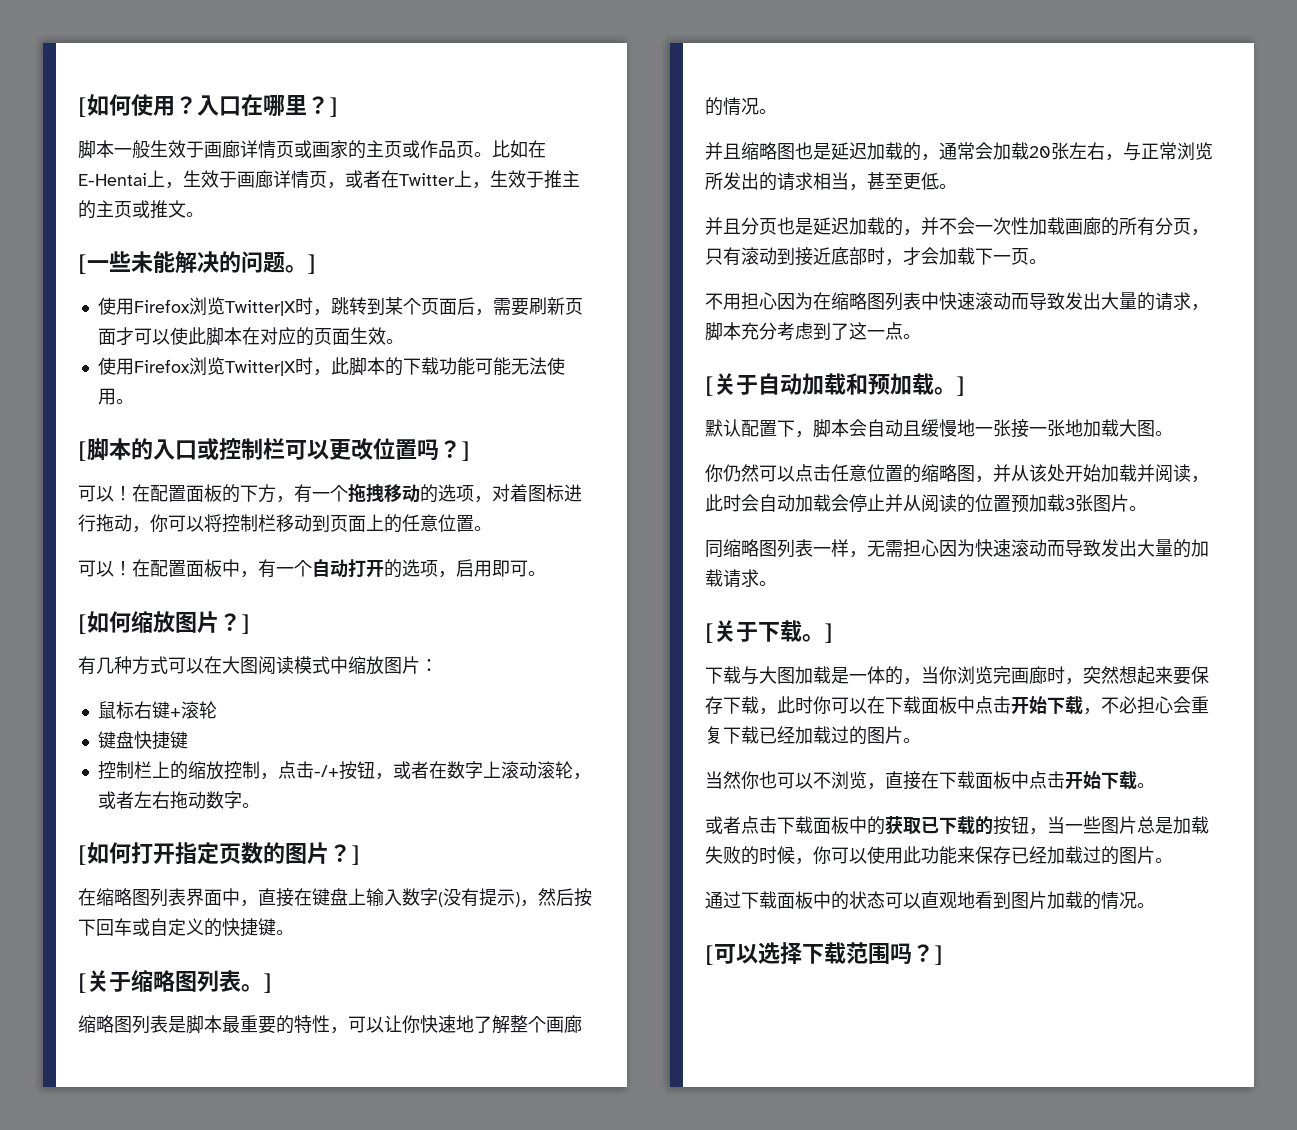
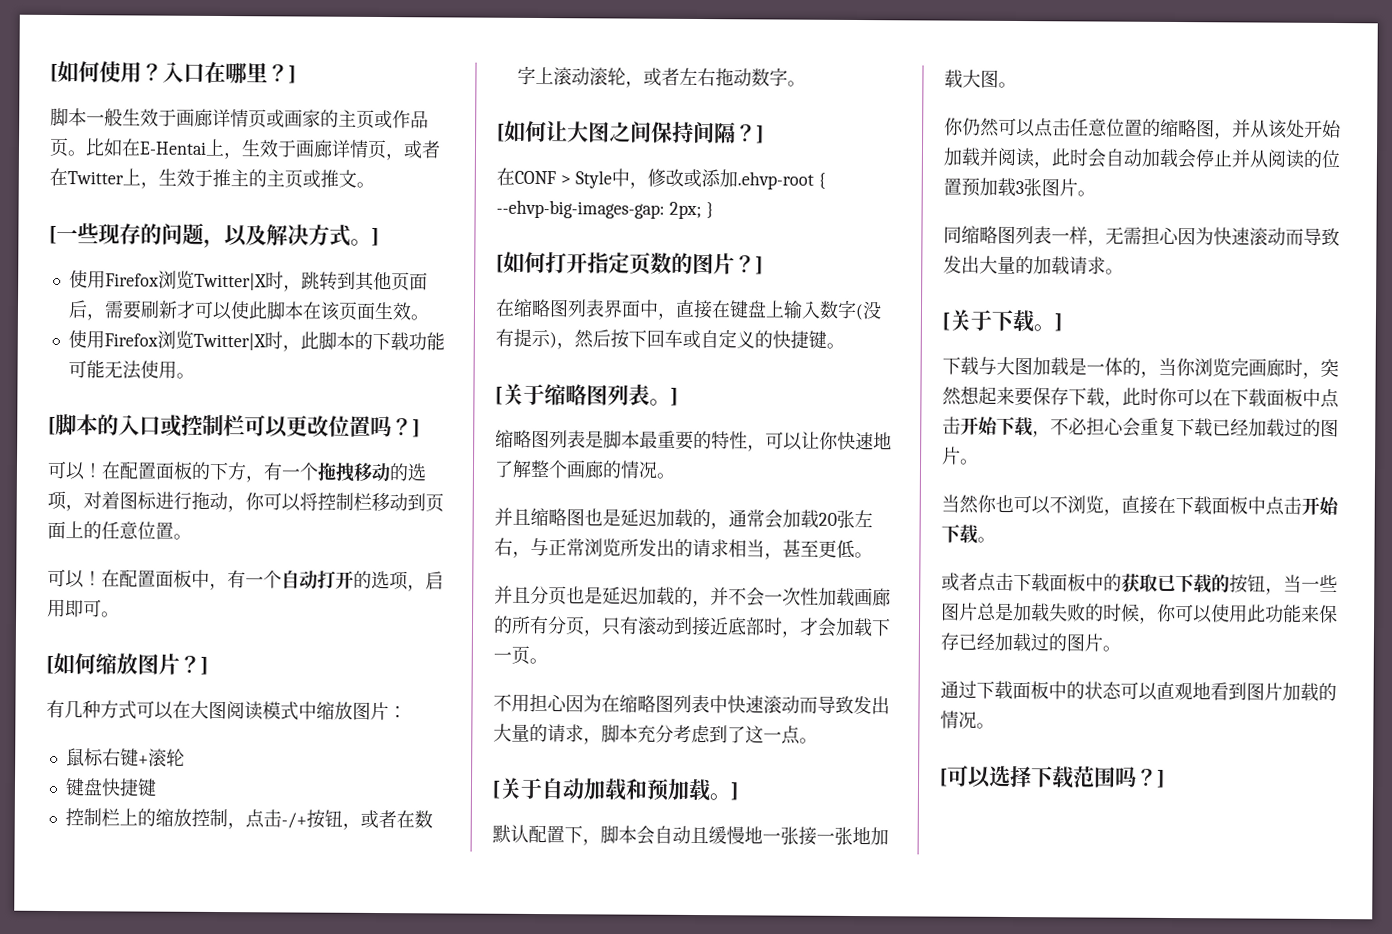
[131,251,285,274] 未能解决的问题 -> [98,222,351,249] 现存的问题，以及解决方式
[384,297,421,315] 某个 -> [354,271,392,291] 其他
[564,298,583,315] [97,328,116,345] 页面 -> (178, 309) none
[259,327,314,346] 对应的 -> [319,301,341,321] 该
(260, 805) none -> [497,120,764,144] [496,167,826,190] [496,199,714,220] // [如何让大图之间保持间隔？] // 在CONF > Style中，修改或添加.ehvp-root { --ehvp-big-images-gap: 2px; }

